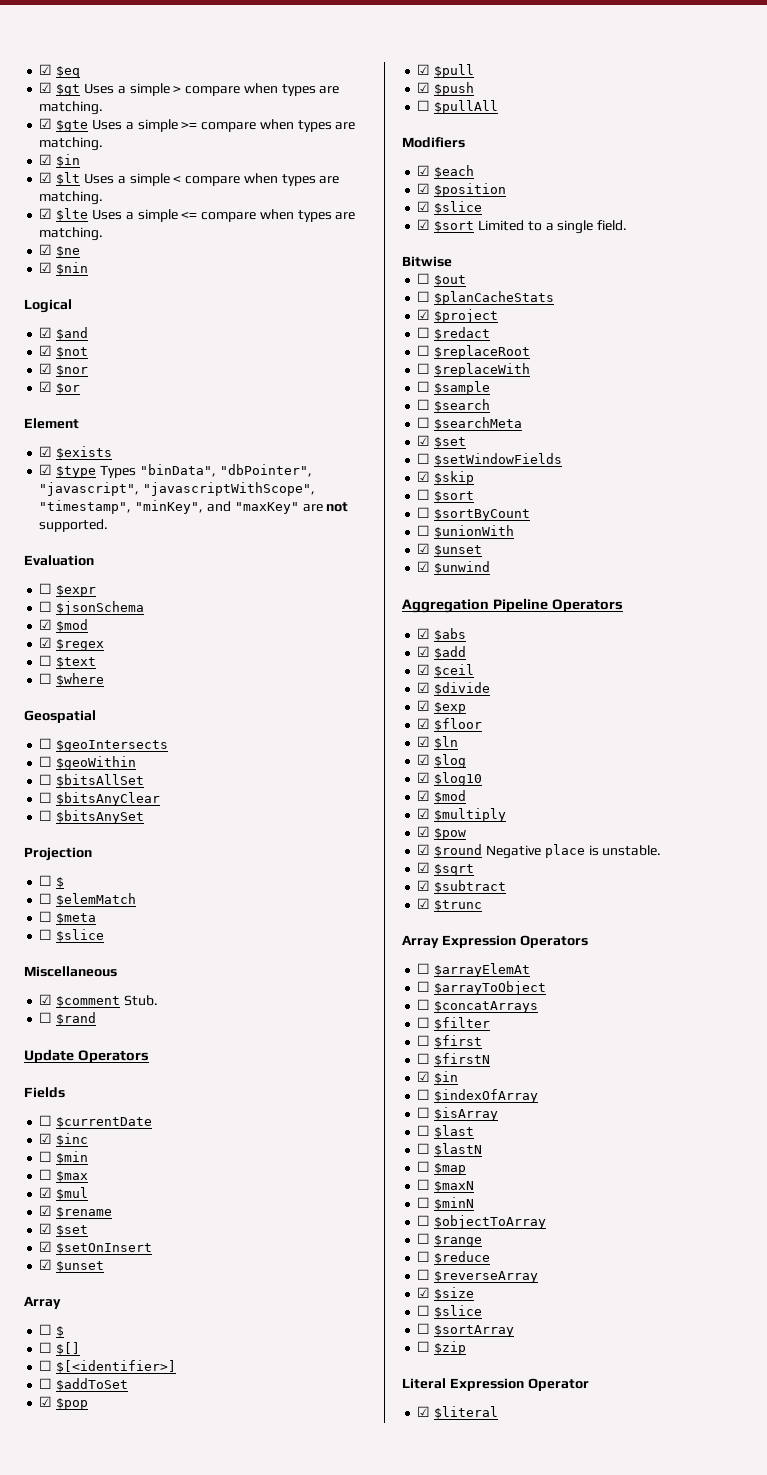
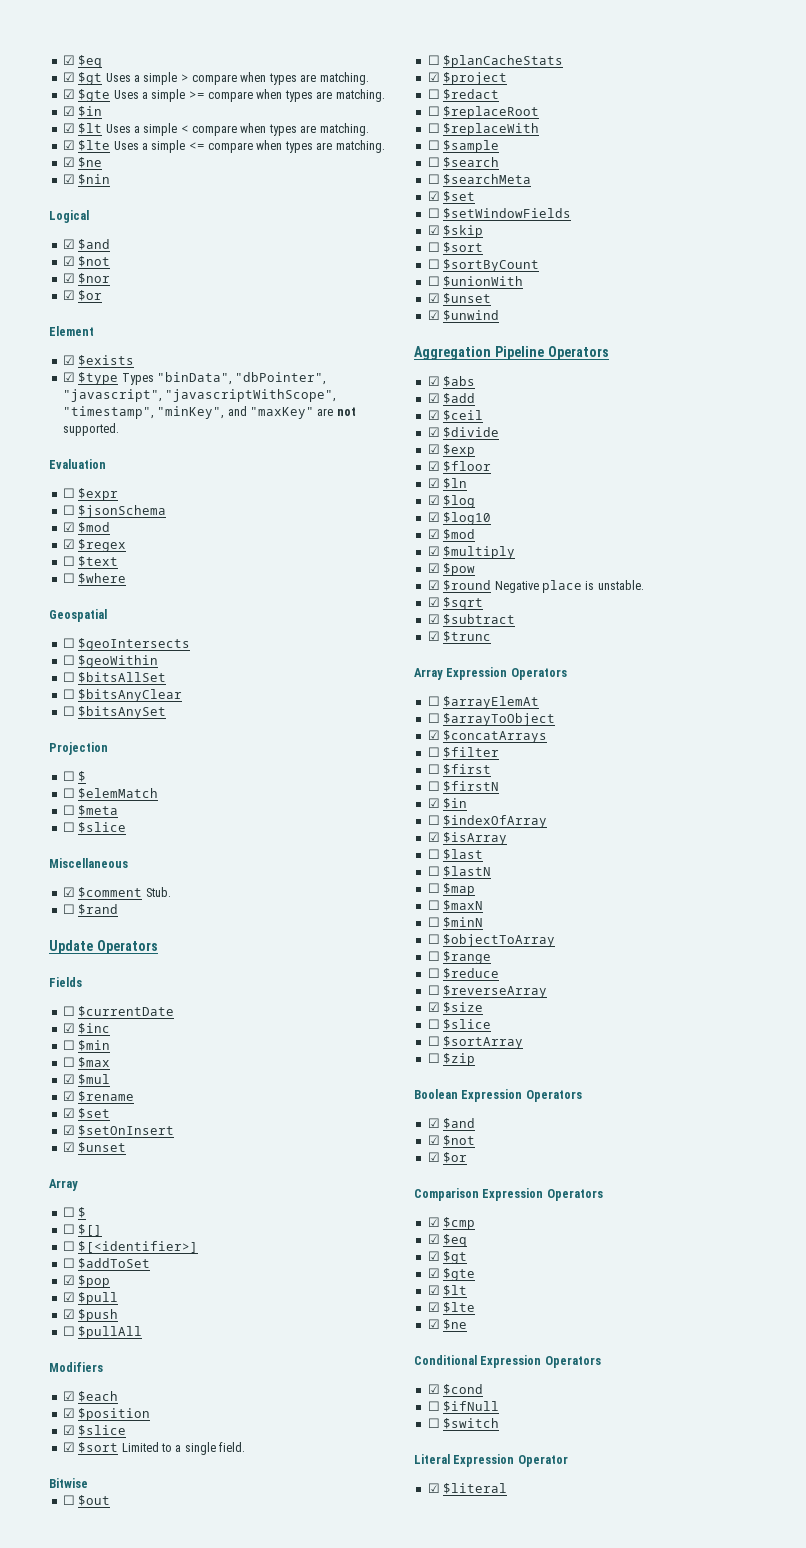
[417,999,431,1010] ☐ -> [427,730,440,740] ☑
[417,1107,431,1118] ☐ -> [427,832,440,842] ☑
(467, 1348) none -> [414,1089,582,1102] [427,1118,476,1129] [427,1135,476,1146] [427,1152,468,1163] [414,1188,603,1201] [427,1217,476,1230] [427,1234,468,1247] [427,1251,468,1264] [427,1268,476,1281] [427,1285,468,1296] [427,1302,476,1313] [427,1319,468,1330] [414,1355,601,1368] [427,1384,484,1395] [427,1401,500,1412] [427,1418,500,1429] // Boolean Expression Operators // ☑ $and // ☑ $not // ☑ $or // Comparison Expression Operators // ☑ $cmp // ☑ $eq // ☑ $gt // ☑ $gte // ☑ $lt // ☑ $lte // ☑ $ne // Conditional Expression Operators // ☑ $cond // ☐ $ifNull // ☐ $switch

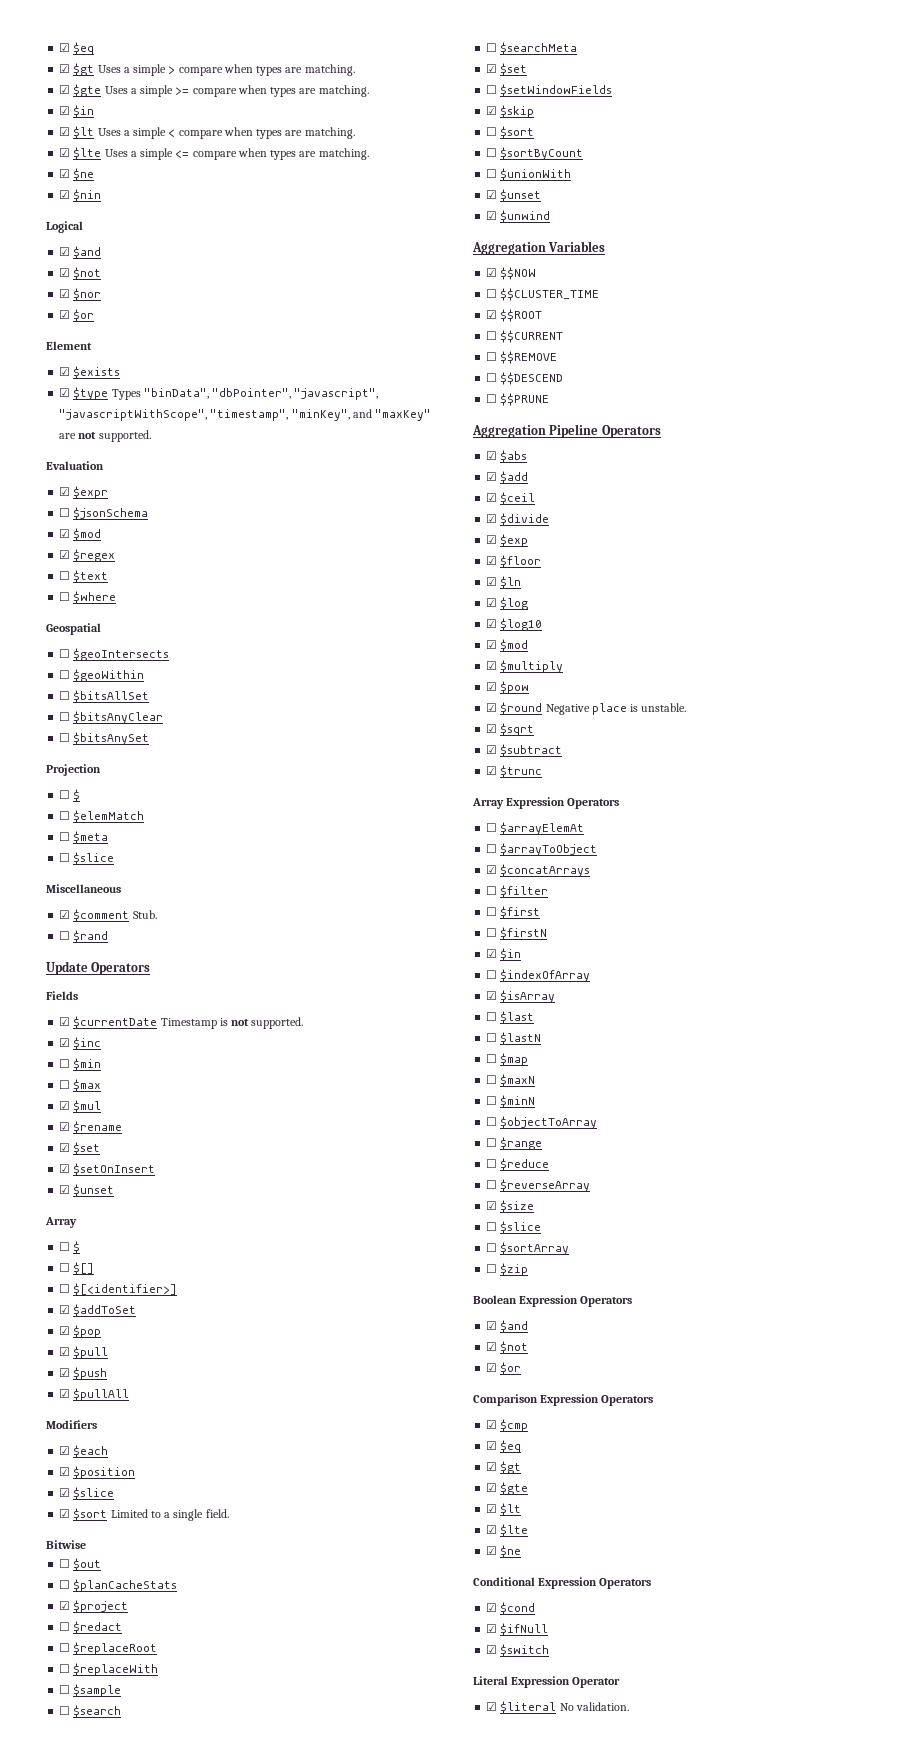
[62,488,75,498] ☐ -> [59,487,71,496] ☑
[62,1006,75,1016] ☐ -> [59,1017,71,1026] ☑
(175, 1011) none -> [160,1017,304,1029] Timestamp is not supported.
[62,1258,75,1268] ☐ -> [59,1305,71,1314] ☑
[62,1326,75,1336] ☐ -> [59,1389,71,1398] ☑
(500, 315) none -> [472,241,606,255] [486,267,537,280] [486,288,600,301] [486,309,543,322] [486,330,564,343] [486,351,558,364] [486,372,564,385] [486,393,550,406] // Aggregation Variables // ☑ $$NOW // ☐ $$CLUSTER_TIME // ☑ $$ROOT // ☐ $$CURRENT // ☐ $$REMOVE // ☐ $$DESCEND // ☐ $$PRUNE
[427,1401,440,1411] ☐ -> [486,1624,498,1633] ☑
[427,1418,440,1428] ☐ -> [486,1645,498,1654] ☑
(508, 1488) none -> [559,1702,629,1711] No validation.

